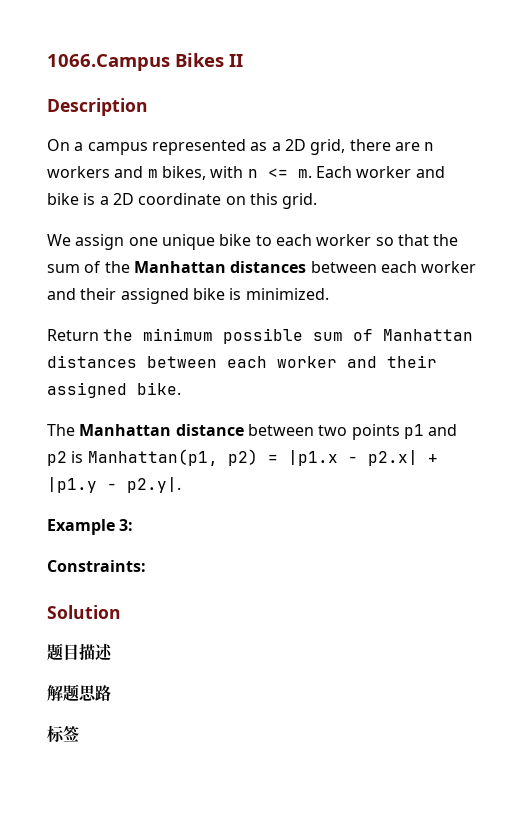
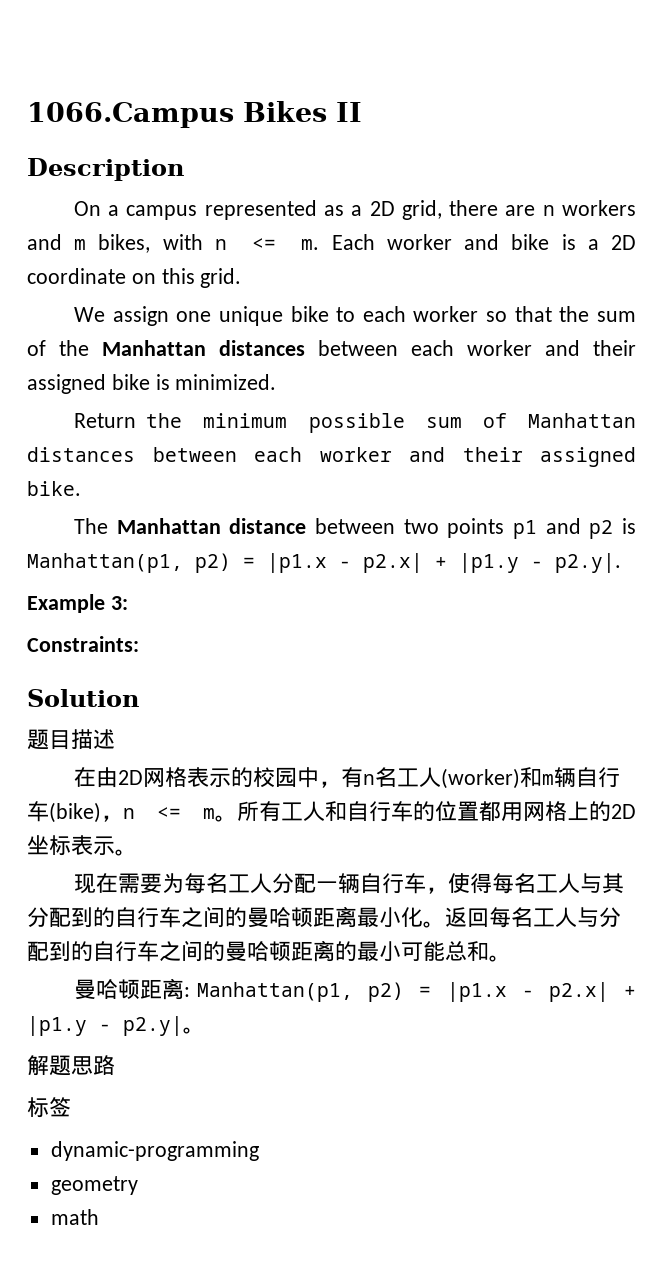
(112, 652) none -> [73,767,620,789] [27,801,636,823] [27,835,137,856] [73,873,624,894] [27,906,621,928] [27,940,511,962] [73,978,636,1002] [27,1016,205,1036] // 在由2D网格表示的校园中，有n名工人(worker)和m辆自行车(bike)，n <= m。所有工人和自行车的位置都用网格上的2D坐标表示。 // 现在需要为每名工人分配一辆自行车，使得每名工人与其分配到的自行车之间的曼哈顿距离最小化。返回每名工人与分配到的自行车之间的曼哈顿距离的最小可能总和。 // 曼哈顿距离: Manhattan(p1, p2) = |p1.x - p2.x| + |p1.y - p2.y|。
(79, 734) none -> [50,1141,259,1161] [50,1176,138,1195] [50,1209,99,1225] // dynamic-programming // geometry // math

